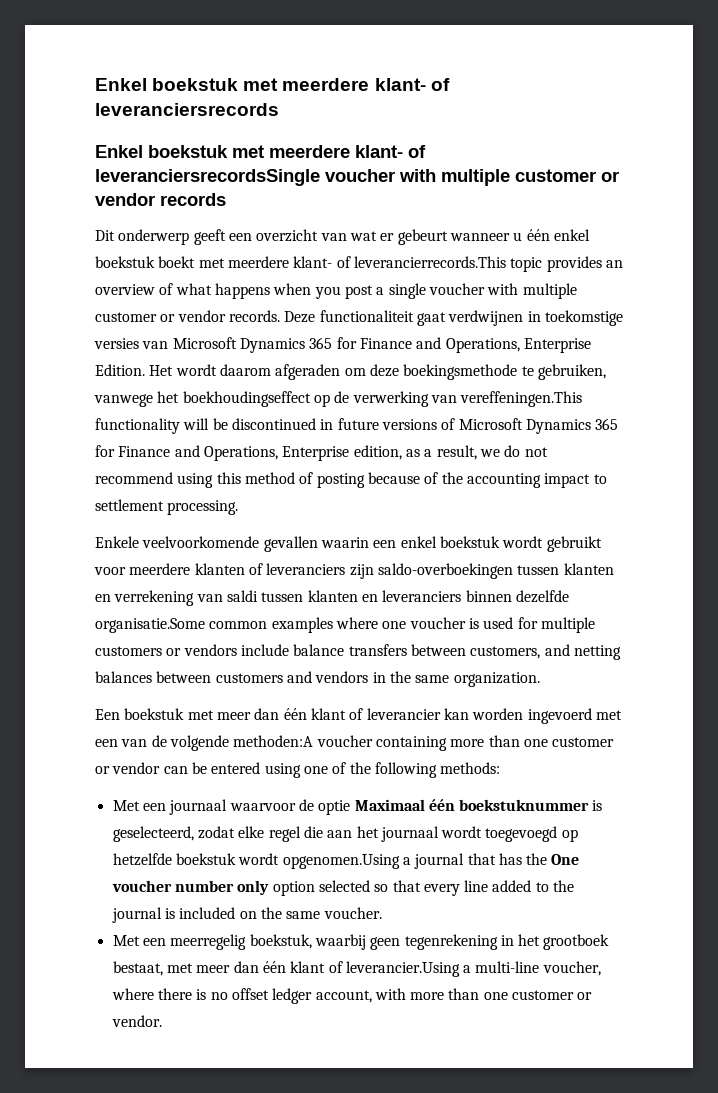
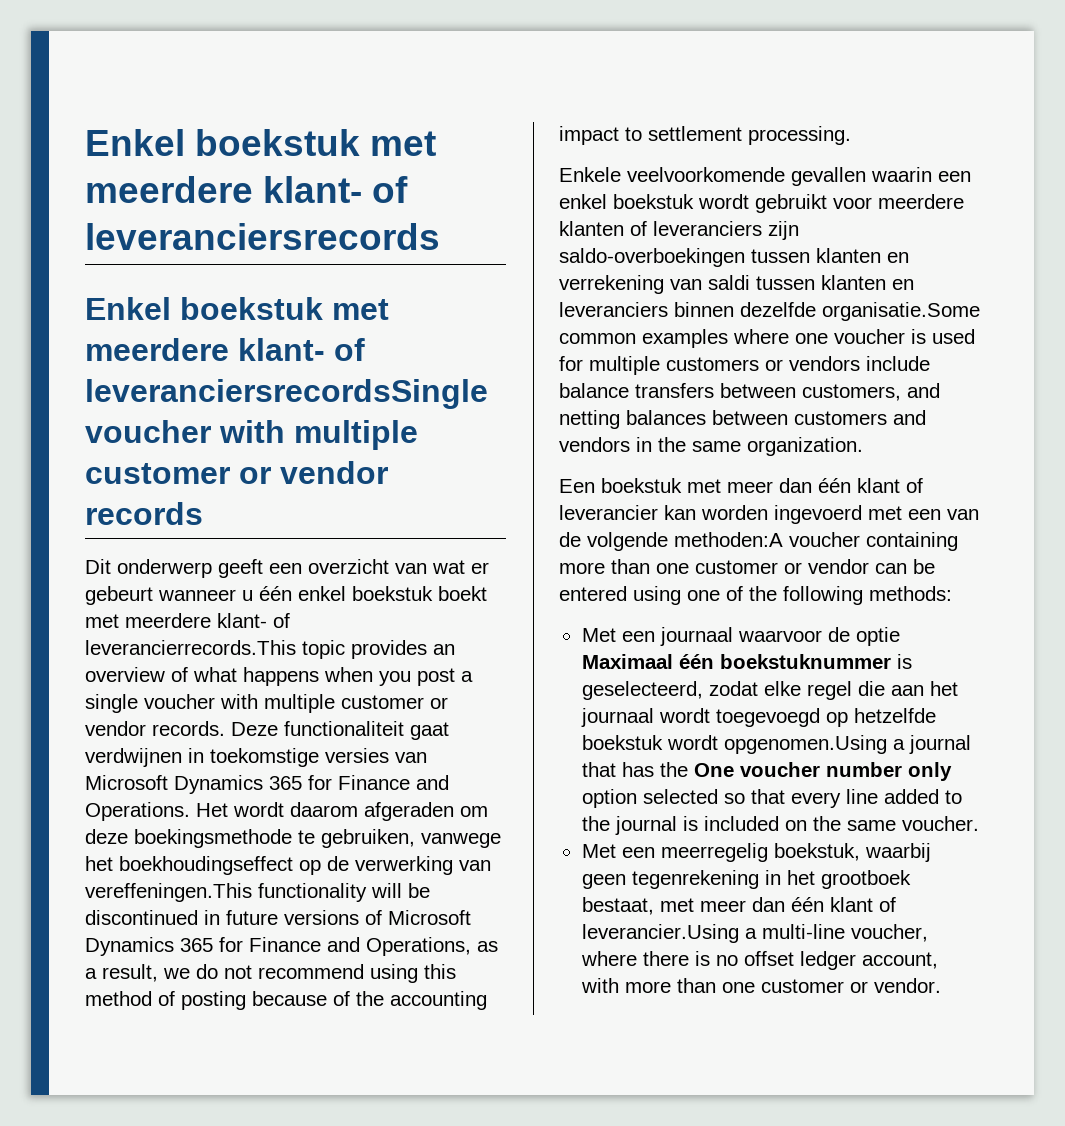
[445,338,591,353] [95,364,145,376] Operations, Enterprise Edition. -> [85,802,190,821] Operations.
[282,445,402,461] Enterprise edition, -> (471, 946) none

